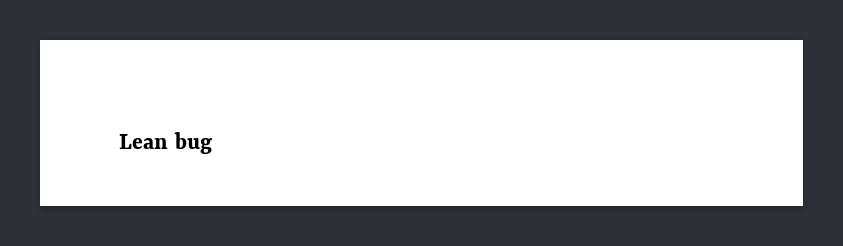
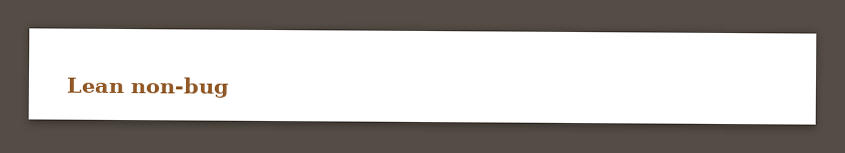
[173,132,212,154] bug -> [130,77,229,98] non-bug

